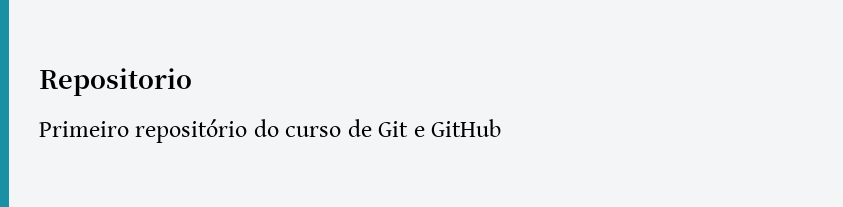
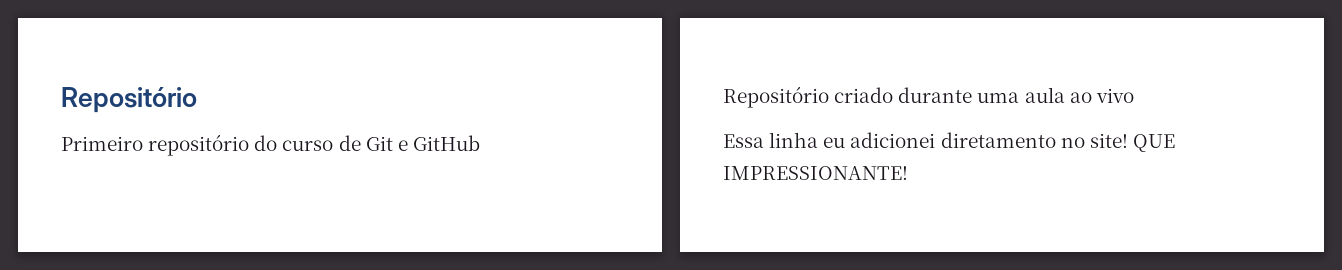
[39,68,192,96] Repositorio -> [61,87,197,113] Repositório
(502, 128) none -> [723,86,1134,108] [723,132,1175,152] [723,166,908,180] // Repositório criado durante uma aula ao vivo // Essa linha eu adicionei diretamento no site! QUE IMPRESSIONANTE!

